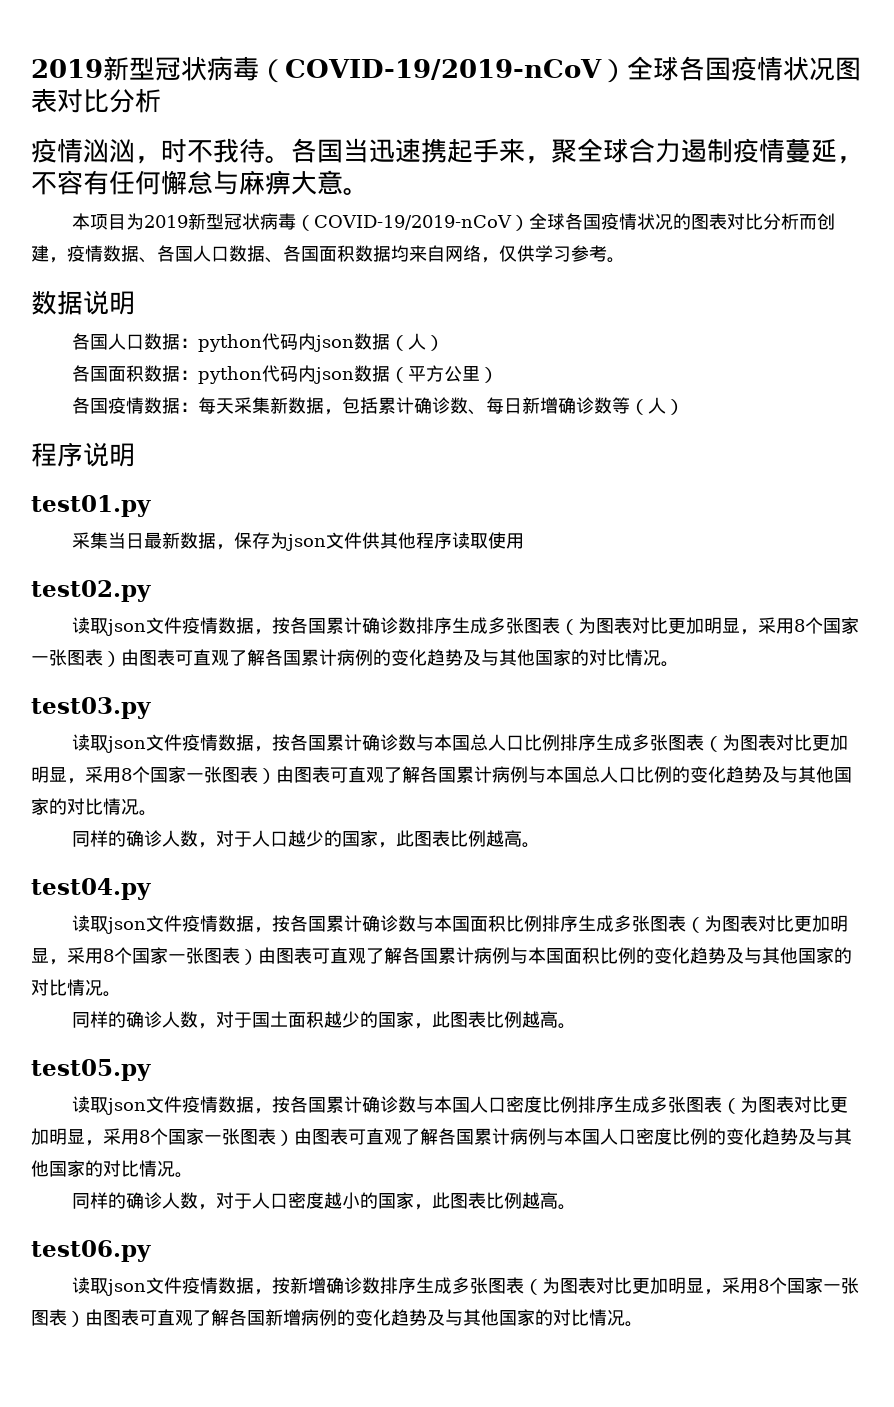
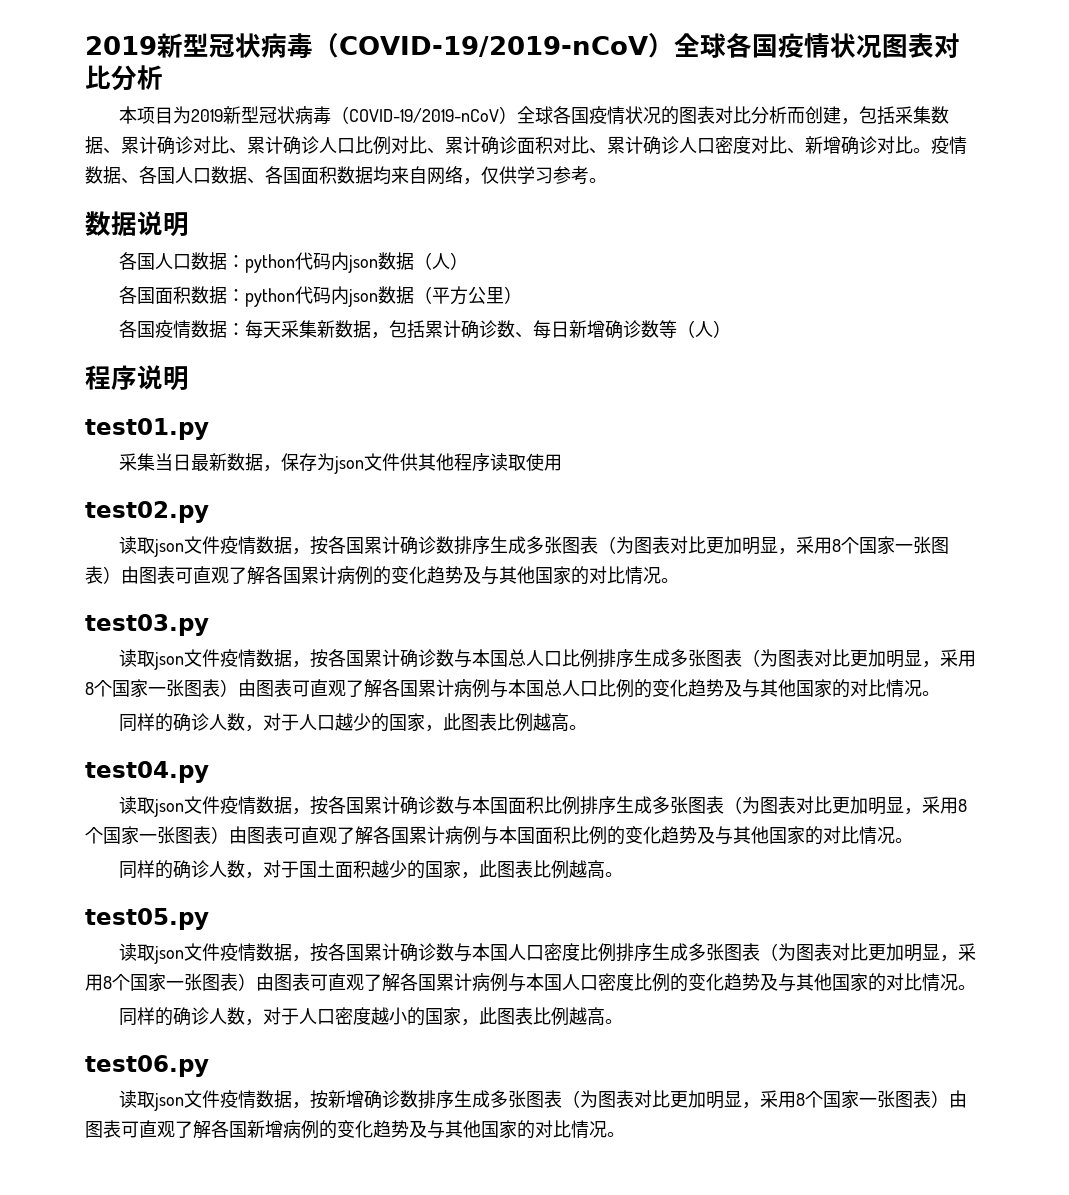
[31,138,863,164] [31,170,369,195] // 疫情汹汹，时不我待。各国当迅速携起手来，聚全球合力遏制疫情蔓延，不容有任何懈怠与麻痹大意。 -> (163, 77) none
(67, 260) none -> [858,106,949,124] [85,136,931,155] 包括采集数据、累计确诊对比、累计确诊人口比例对比、累计确诊面积对比、累计确诊人口密度对比、新增确诊对比。

